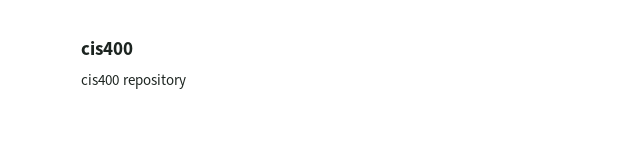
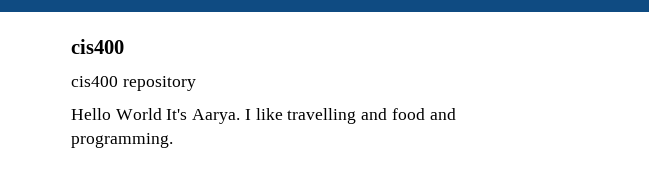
(187, 81) none -> [71,108,456,124] [71,133,173,148] // Hello World It's Aarya. I like travelling and food and programming.

